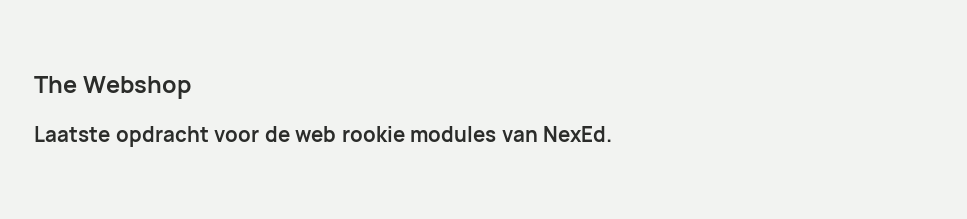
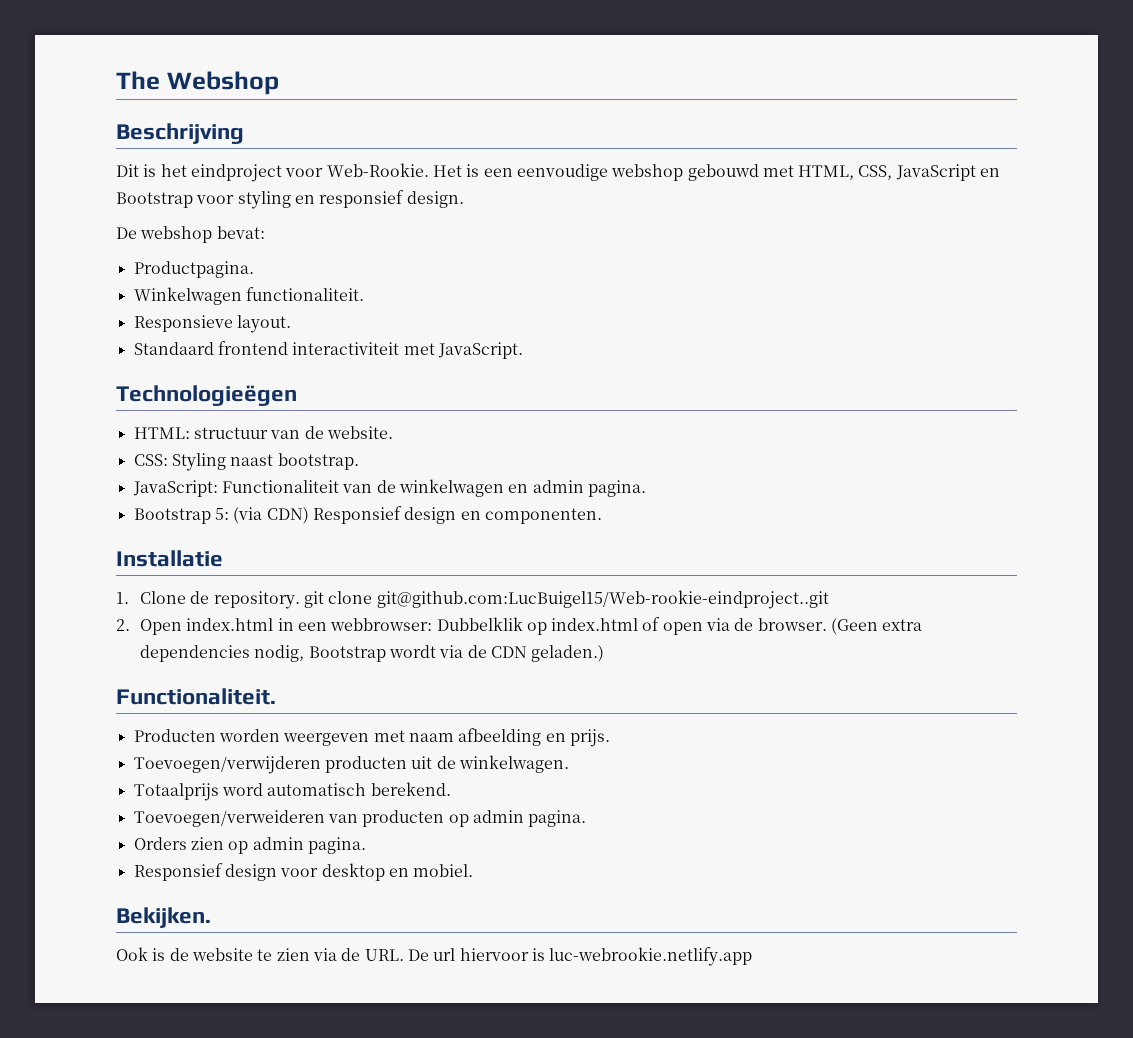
[34,126,613,147] Laatste opdracht voor de web rookie modules van NexEd. -> [116,123,244,144] [116,163,1001,182] [116,190,464,209] [116,226,265,243] [133,261,254,278] [133,287,364,305] [133,315,291,333] [133,341,523,359] [116,385,297,406] [133,426,393,439] [133,453,359,471] [132,479,646,497] [133,506,602,524] [116,550,223,567] [116,590,829,609] [116,617,923,635] [139,645,605,662] [116,688,276,705] [133,728,610,747] [133,755,569,774] [133,782,451,801] [133,810,587,827] [133,837,366,854] [133,863,474,881] [116,907,211,928] [116,947,753,966] Beschrijving // Dit is het eindproject voor Web-Rookie. Het is een eenvoudige webshop gebouwd met HTML, CSS, JavaScript en Bootstrap voor styling en responsief design. // De webshop bevat: // Productpagina. // Winkelwagen functionaliteit. // Responsieve layout. // Standaard frontend interactiviteit met JavaScript. // Technologieëgen // HTML: structuur van de website. // CSS: Styling naast bootstrap. // JavaScript: Functionaliteit van de winkelwagen en admin pagina. // Bootstrap 5: (via CDN) Responsief design en componenten. // Installatie // 1. Clone de repository. git clone git@github.com:LucBuigel15/Web-rookie-eindproject..git // 2. Open index.html in een webbrowser: Dubbelklik op index.html of open via de browser. (Geen extra dependencies nodig, Bootstrap wordt via de CDN geladen.) // Functionaliteit. // Producten worden weergeven met naam afbeelding en prijs. // Toevoegen/verwijderen producten uit de winkelwagen. // Totaalprijs word automatisch berekend. // Toevoegen/verweideren van producten op admin pagina. // Orders zien op admin pagina. // Responsief design voor desktop en mobiel. // Bekijken. // Ook is de website te zien via de URL. De url hiervoor is luc-webrookie.netlify.app

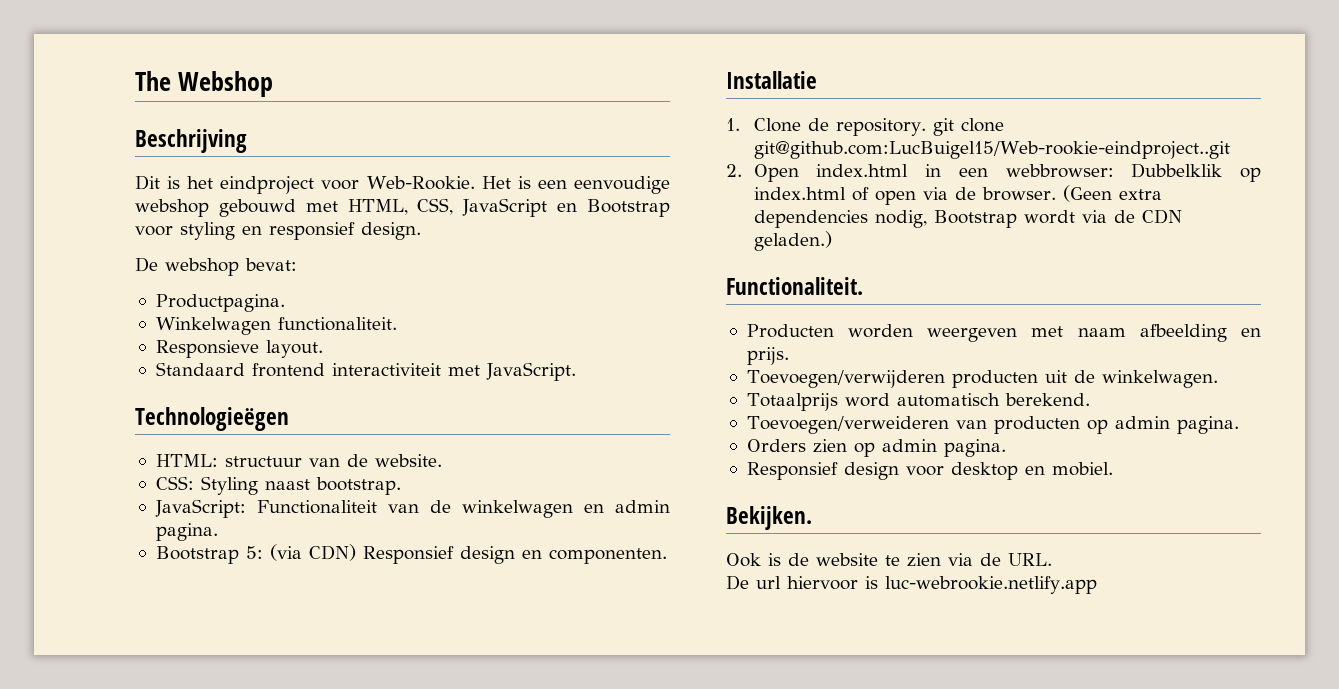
(404, 955) none -> (1052, 559) //

